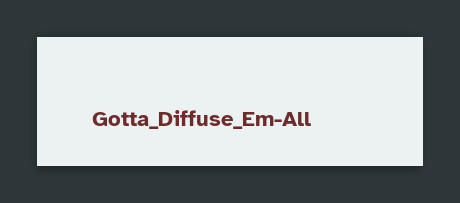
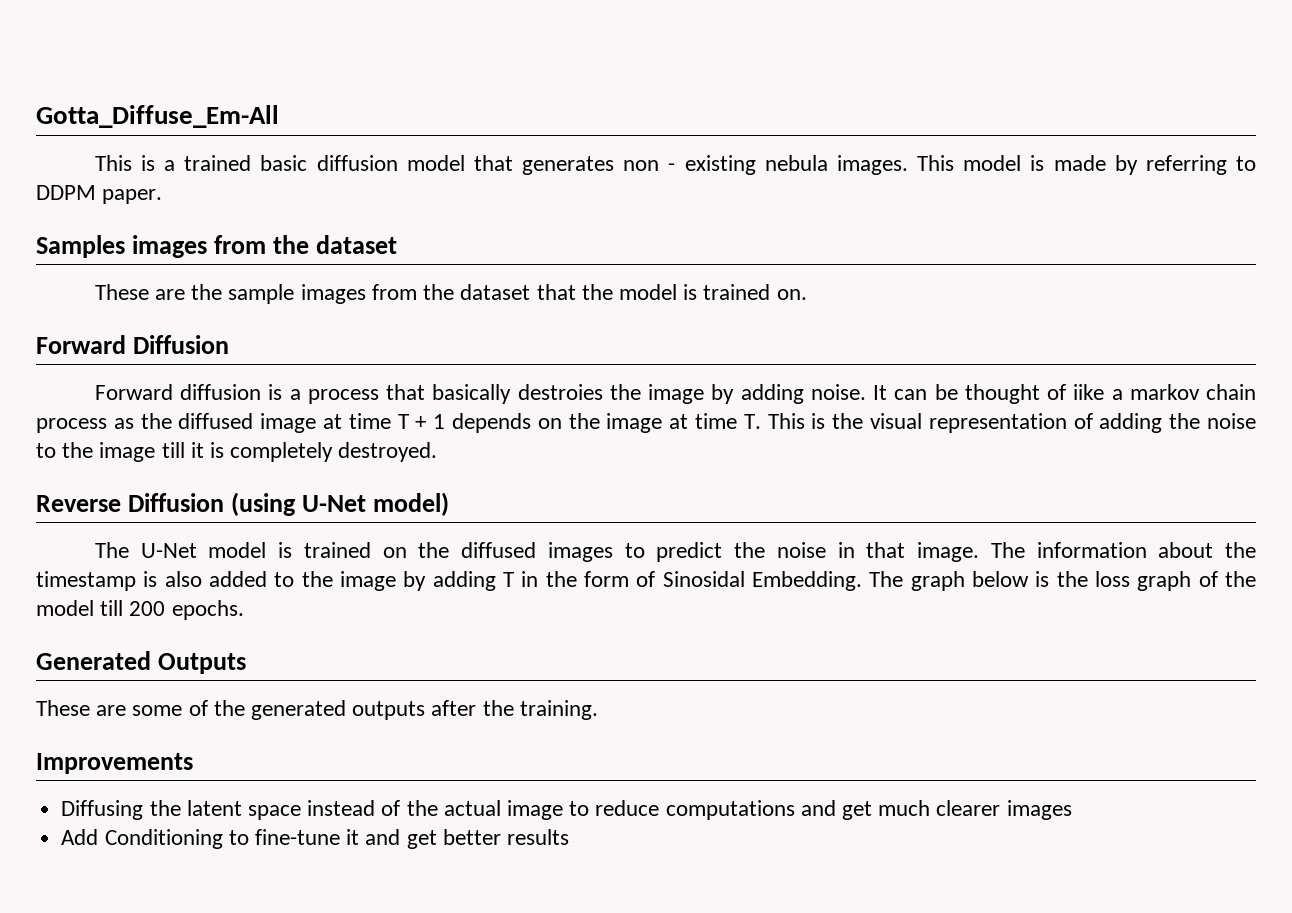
(311, 119) none -> [94,155,1257,175] [36,185,163,204] [36,235,397,258] [94,284,807,304] [36,335,229,354] [94,384,1257,404] [36,413,1256,433] [36,442,438,462] [36,492,449,516] [94,542,1256,562] [36,571,1256,591] [36,600,244,620] [36,651,246,674] [36,700,598,720] [36,753,193,774] [61,800,1072,820] [61,829,569,849] // This is a trained basic diffusion model that generates non - existing nebula images. This model is made by referring to DDPM paper. // Samples images from the dataset // These are the sample images from the dataset that the model is trained on. // Forward Diffusion // Forward diffusion is a process that basically destroies the image by adding noise. It can be thought of iike a markov chain process as the diffused image at time T + 1 depends on the image at time T. This is the visual representation of adding the noise to the image till it is completely destroyed. // Reverse Diffusion (using U-Net model) // The U-Net model is trained on the diffused images to predict the noise in that image. The information about the timestamp is also added to the image by adding T in the form of Sinosidal Embedding. The graph below is the loss graph of the model till 200 epochs. // Generated Outputs // These are some of the generated outputs after the training. // Improvements // Diffusing the latent space instead of the actual image to reduce computations and get much clearer images // Add Conditioning to fine-tune it and get better results

